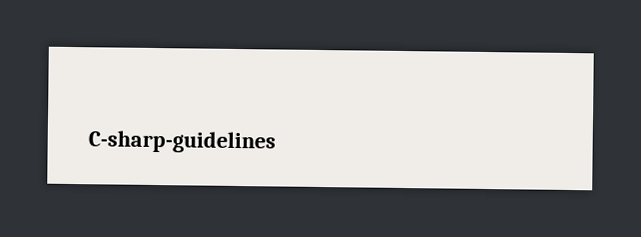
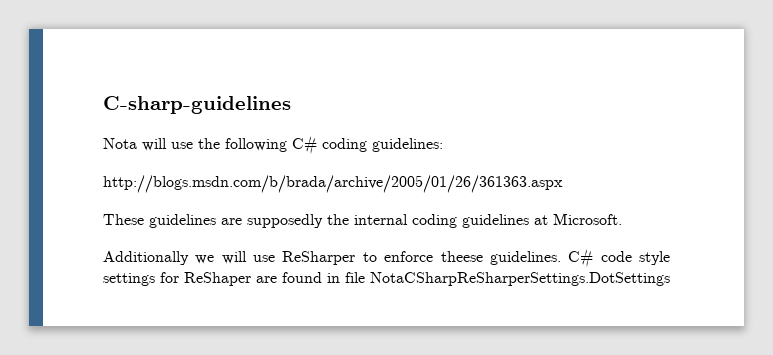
(276, 142) none -> [103,135,443,155] [103,175,563,193] [103,213,622,228] [103,248,671,268] [103,272,670,286] // Nota will use the following C# coding guidelines: // http://blogs.msdn.com/b/brada/archive/2005/01/26/361363.aspx // These guidelines are supposedly the internal coding guidelines at Microsoft. // Additionally we will use ReSharper to enforce theese guidelines. C# code style settings for ReShaper are found in file NotaCSharpReSharperSettings.DotSettings

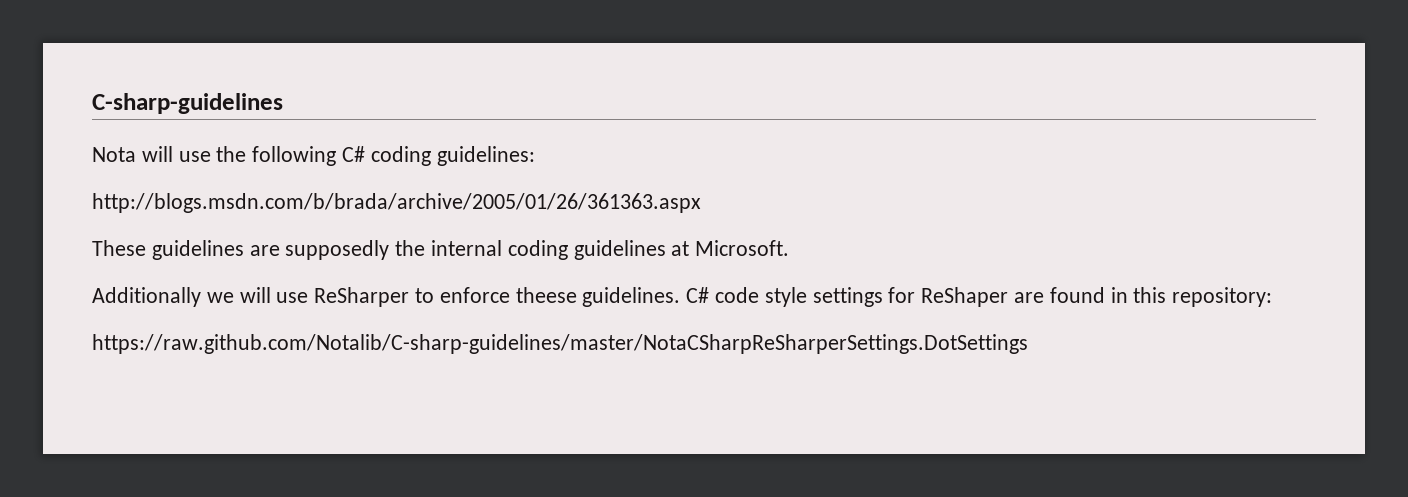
[345,272,670,286] file NotaCSharpReSharperSettings.DotSettings -> [1133,287,1273,307] [92,334,1028,354] this repository: // https://raw.github.com/Notalib/C-sharp-guidelines/master/NotaCSharpReSharperSettings.DotSettings

